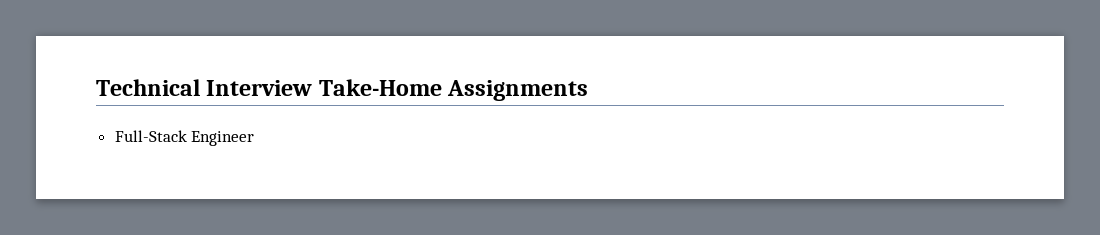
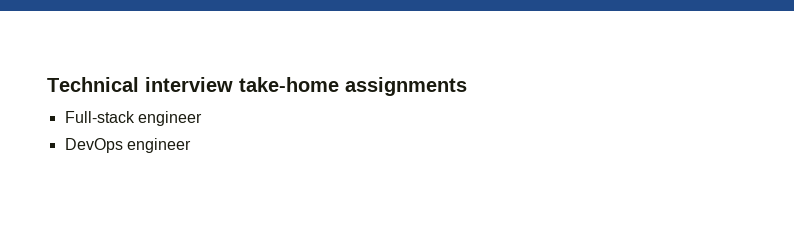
[206,79,589,101] [114,130,255,146] Interview Take-Home Assignments // Full-Stack Engineer -> [145,77,467,96] [64,111,202,126] [64,138,191,153] interview take-home assignments // Full-stack engineer // DevOps engineer

